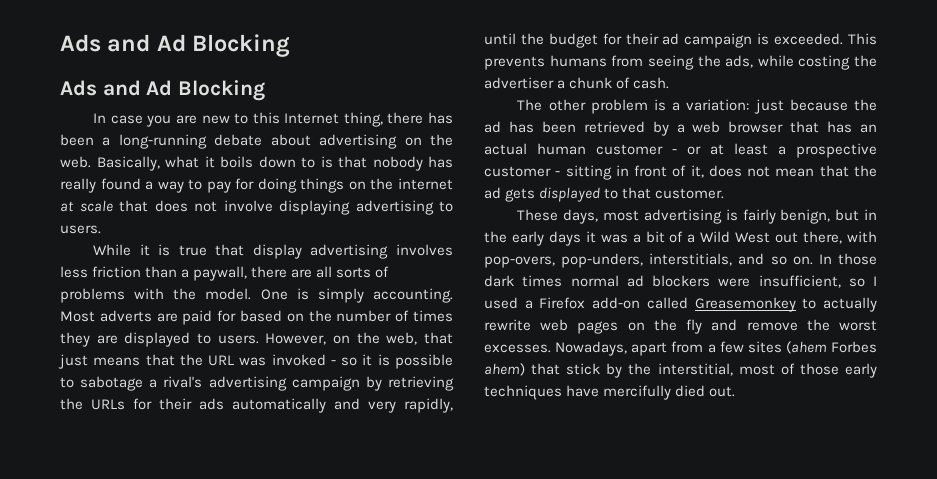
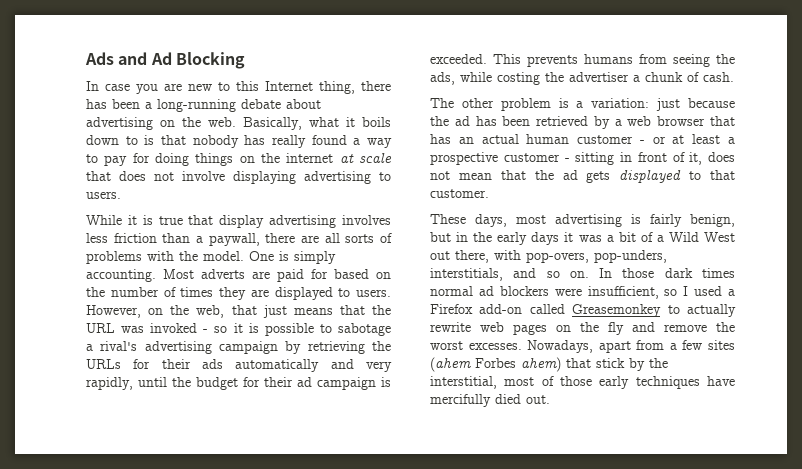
[60,34,291,57] [60,80,266,101] Ads and Ad Blocking // Ads and Ad Blocking -> [85,52,245,69] Ads and Ad Blocking

